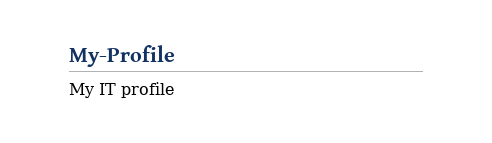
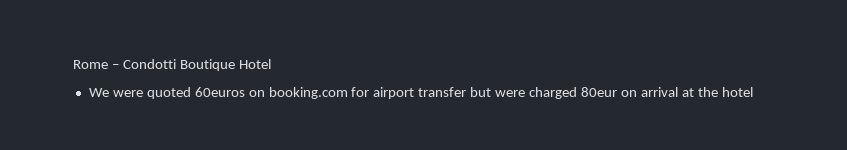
[69,45,175,67] [69,82,174,98] My-Profile // My IT profile -> [73,59,271,71] [88,87,753,99] Rome – Condotti Boutique Hotel // We were quoted 60euros on booking.com for airport transfer but were charged 80eur on arrival at the hotel

